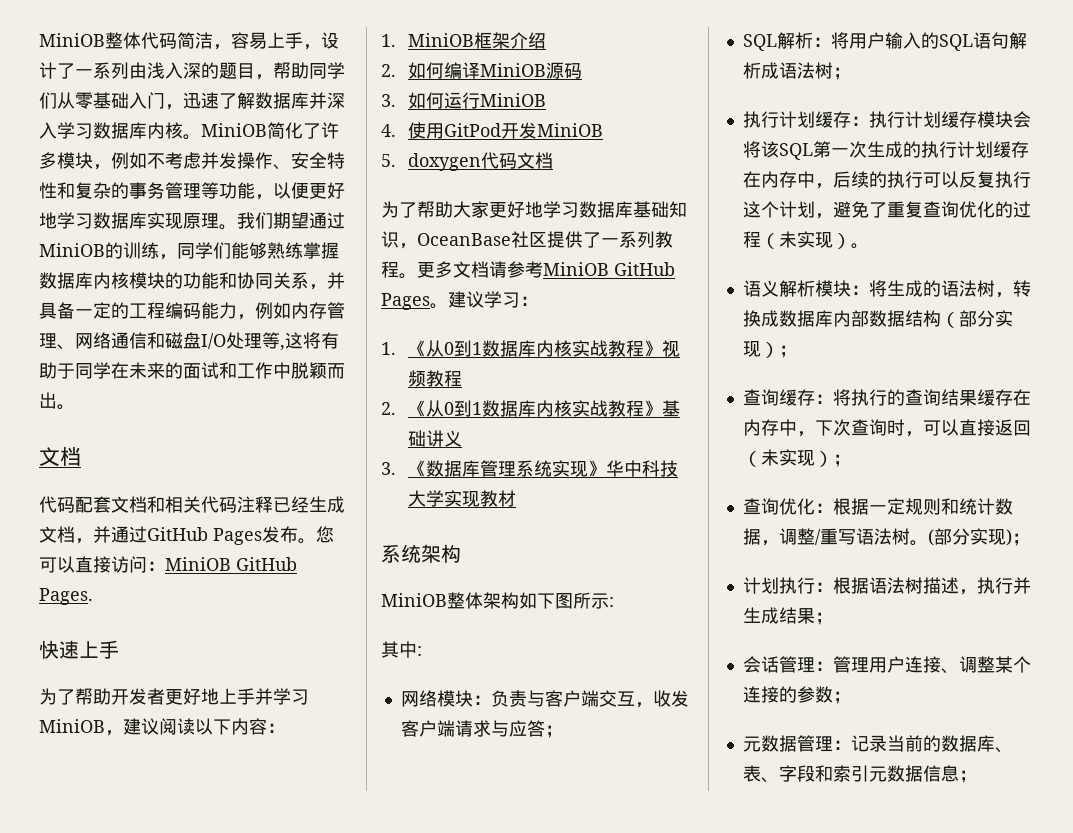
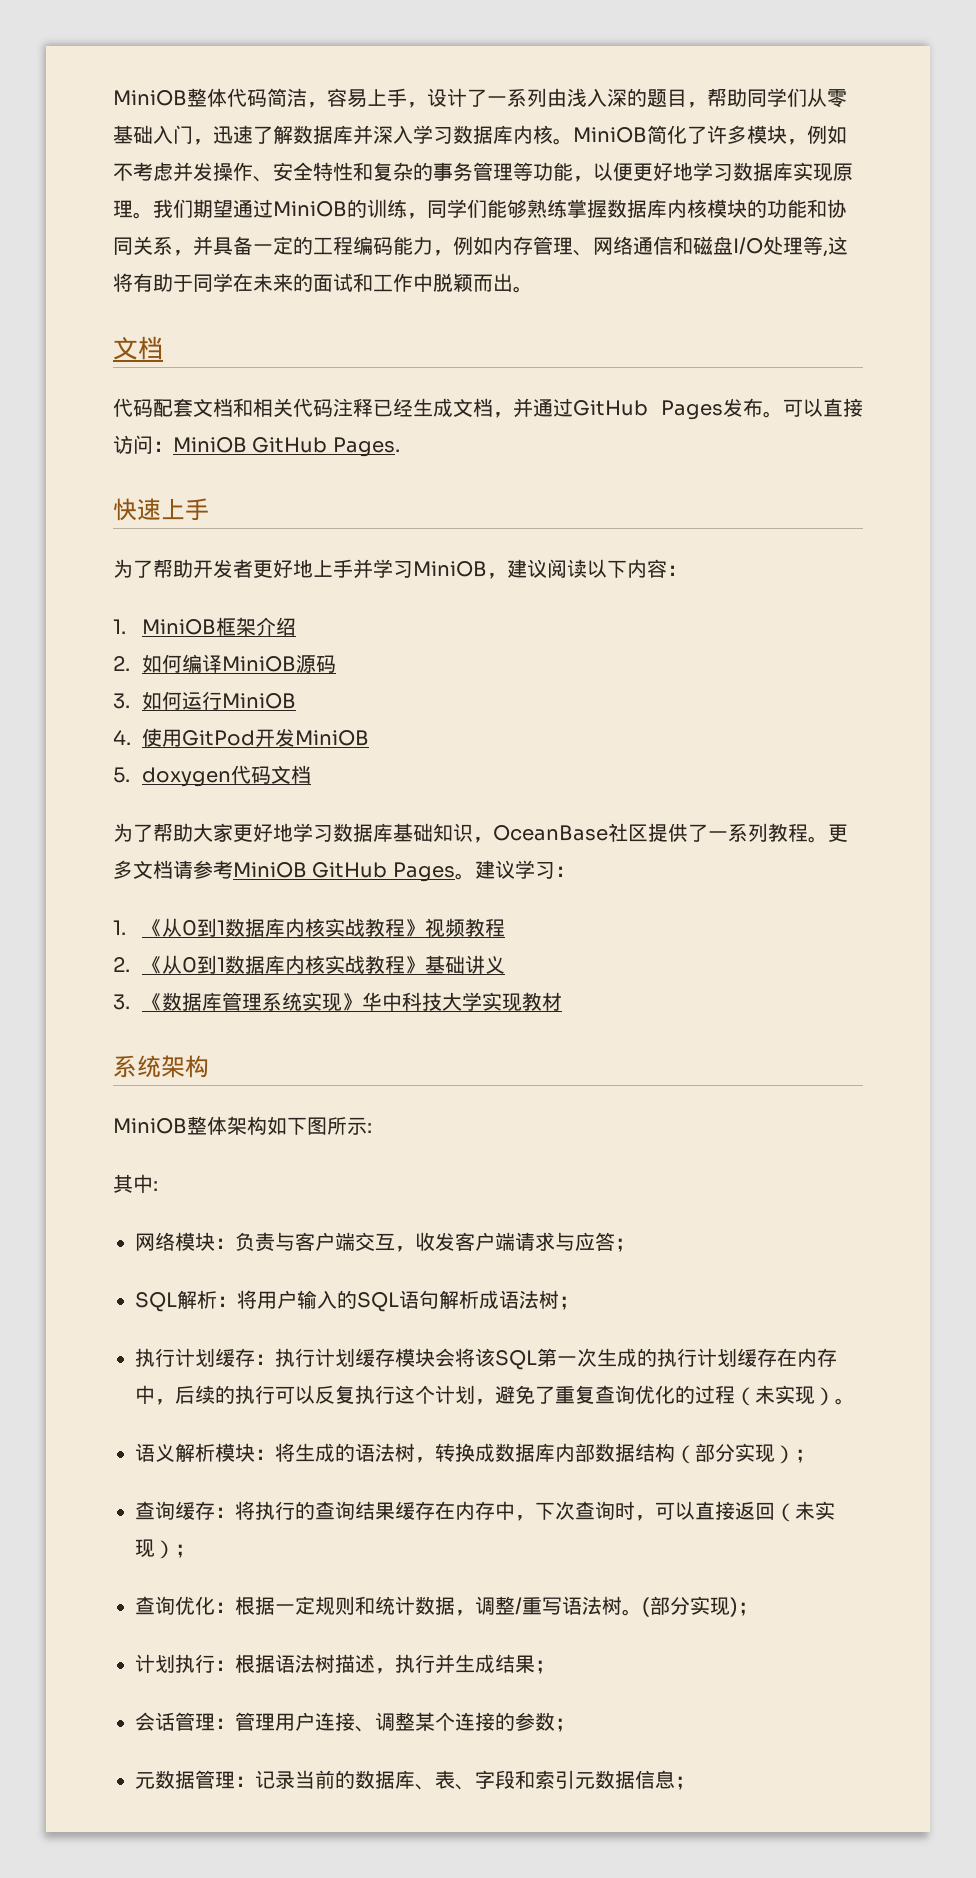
[316,526,334,543] 您 -> (783, 414) none

